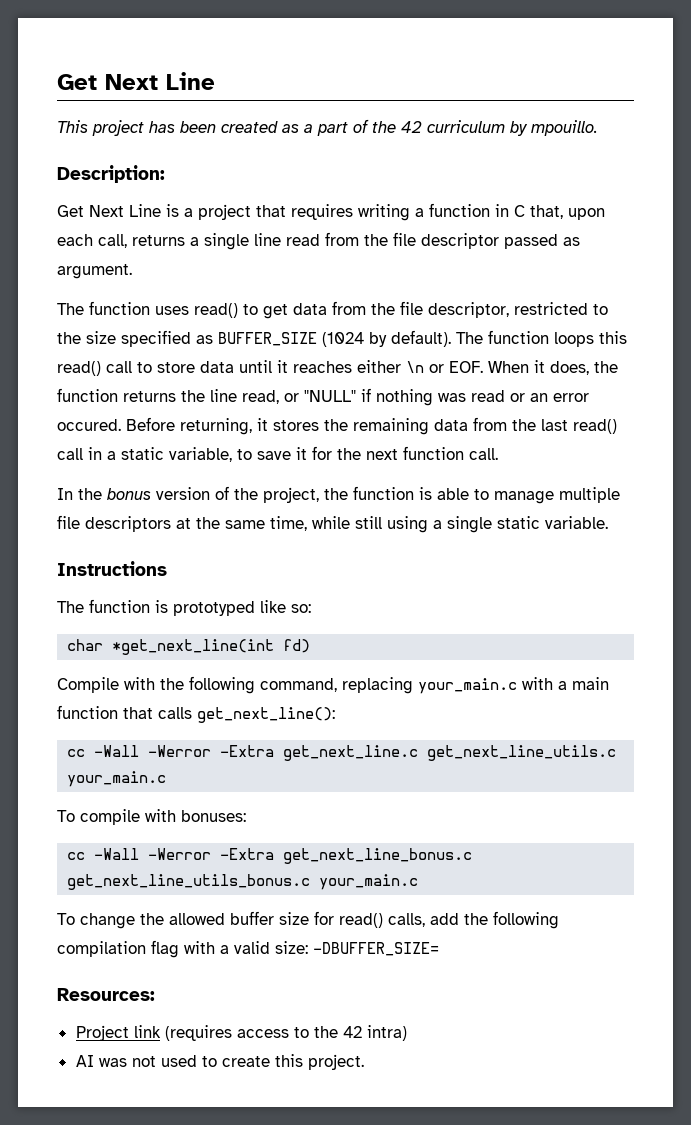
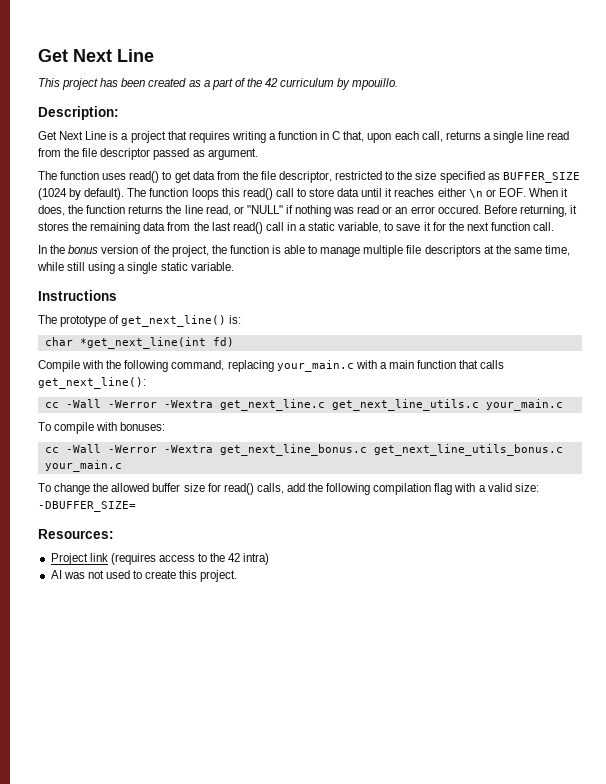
[89,599,311,616] function is prototyped like so: -> [60,315,242,327] prototype of get_next_line() is:
[220,745,275,757] -Extra -> [163,400,213,408] -Wextra
[220,848,275,860] -Extra -> [163,445,213,453] -Wextra

